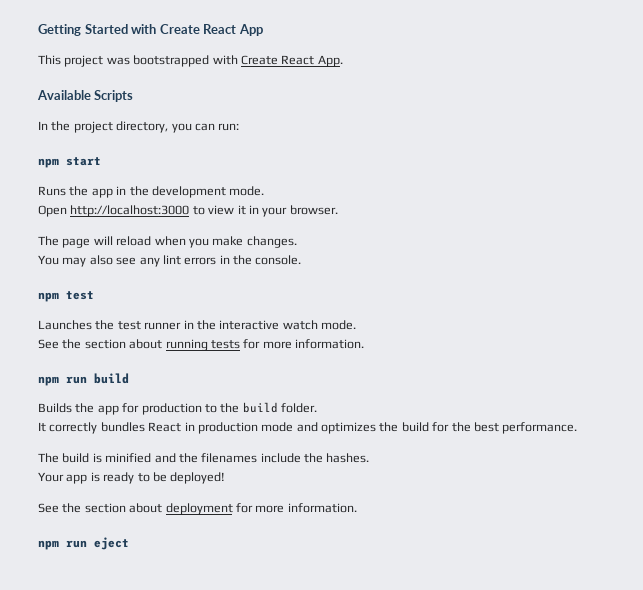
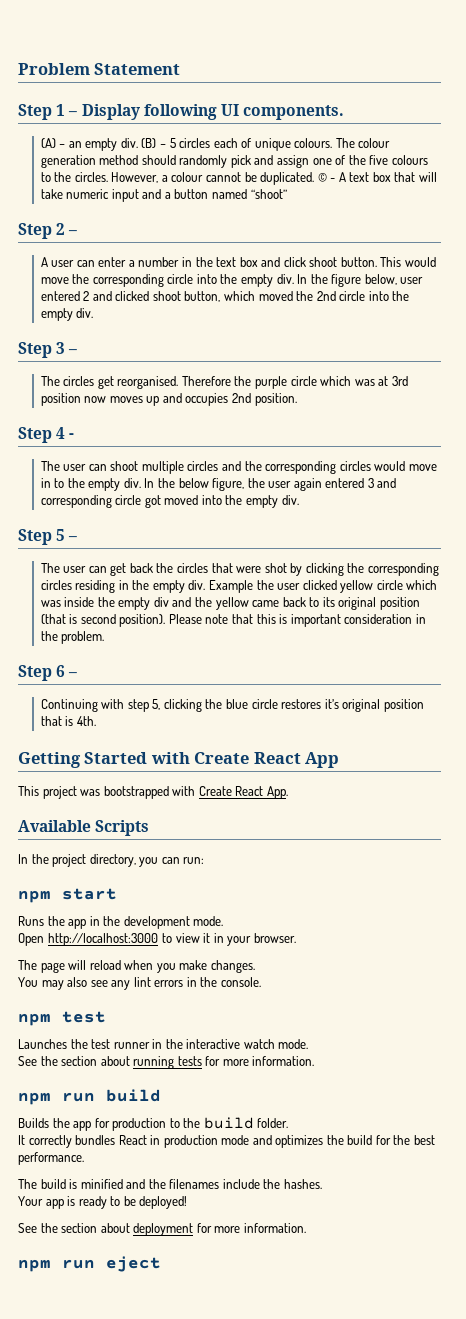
(38, 30) none -> [18,63,181,75] [18,104,345,120] [40,138,391,151] [40,155,428,168] [40,172,437,185] [40,189,287,202] [18,223,78,239] [40,257,436,267] [40,274,424,287] [40,291,410,302] [40,308,94,321] [18,342,78,358] [40,376,408,389] [40,393,297,406] [18,427,75,443] [40,461,437,474] [40,478,397,491] [40,495,299,508] [18,529,78,545] [40,563,439,576] [40,580,438,593] [40,597,420,610] [40,614,426,627] [40,631,105,644] [18,665,78,681] [40,699,424,712] [40,716,96,726] Problem Statement // Step 1 – Display following UI components. // (A) – an empty div. (B) – 5 circles each of unique colours. The colour generation method should randomly pick and assign one of the five colours to the circles. However, a colour cannot be duplicated. © - A text box that will take numeric input and a button named “shoot” // Step 2 – // A user can enter a number in the text box and click shoot button. This would move the corresponding circle into the empty div. In the figure below, user entered 2 and clicked shoot button, which moved the 2nd circle into the empty div. // Step 3 – // The circles get reorganised. Therefore the purple circle which was at 3rd position now moves up and occupies 2nd position. // Step 4 - // The user can shoot multiple circles and the corresponding circles would move in to the empty div. In the below figure, the user again entered 3 and corresponding circle got moved into the empty div. // Step 5 – // The user can get back the circles that were shot by clicking the corresponding circles residing in the empty div. Example the user clicked yellow circle which was inside the empty div and the yellow came back to its original position (that is second position). Please note that this is important consideration in the problem. // Step 6 – // Continuing with step 5, clicking the blue circle restores it’s original position that is 4th. //

